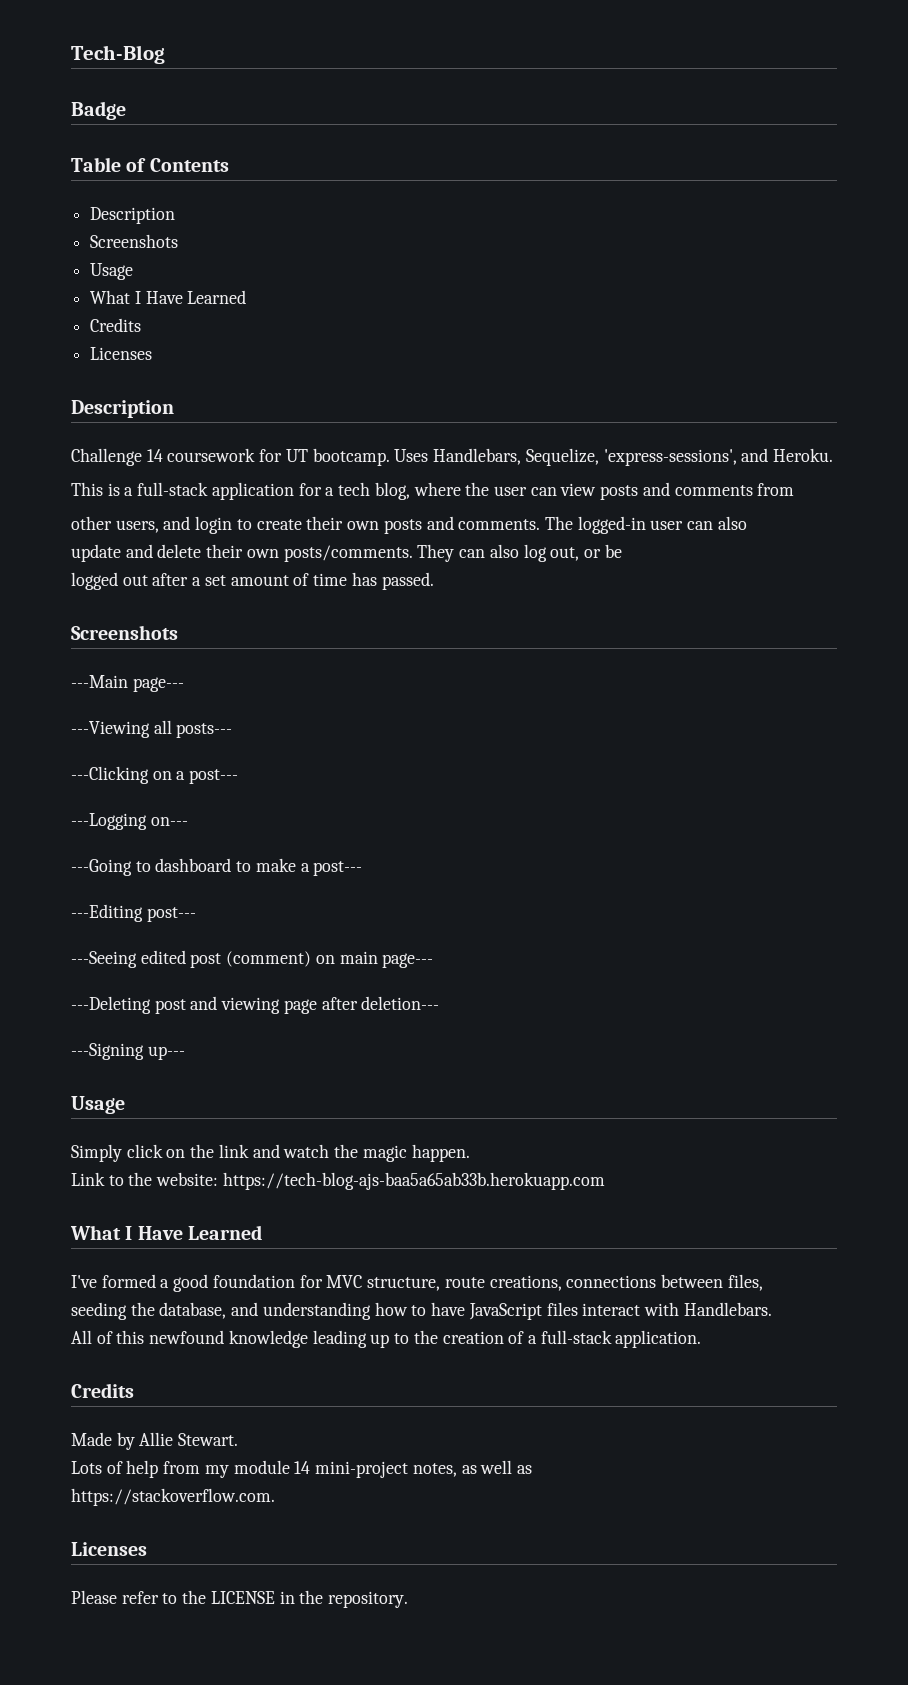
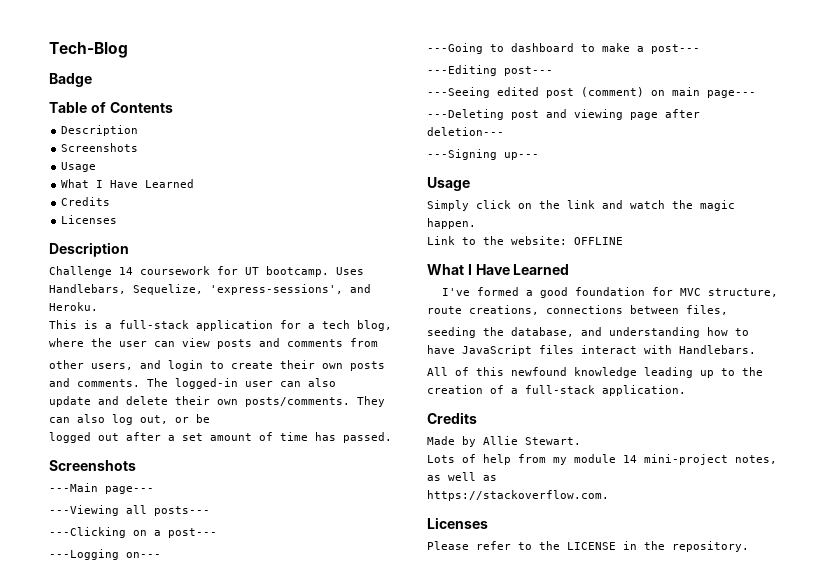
[222,1172,605,1190] https://tech-blog-ajs-baa5a65ab33b.herokuapp.com -> [574,237,623,245] OFFLINE

